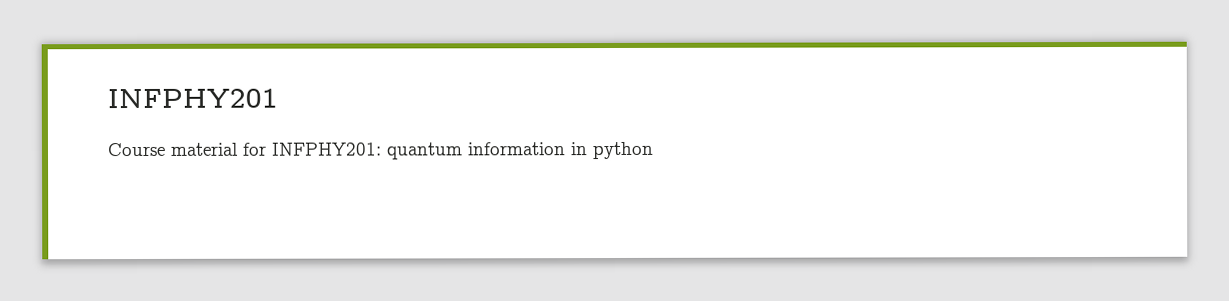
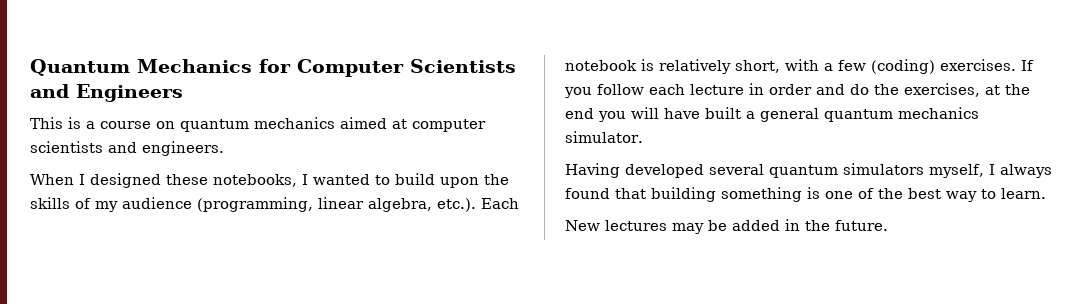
[107,88,278,109] [107,141,654,160] INFPHY201 // Course material for INFPHY201: quantum information in python -> [30,59,516,77] [30,84,183,102] [30,117,486,132] [30,141,224,156] [30,173,509,188] [30,197,519,212] [565,59,1034,74] [564,83,1030,98] [565,107,979,122] [565,131,643,143] [565,163,1052,178] [565,187,1046,202] [565,219,888,234] Quantum Mechanics for Computer Scientists and Engineers // This is a course on quantum mechanics aimed at computer scientists and engineers. // When I designed these notebooks, I wanted to build upon the skills of my audience (programming, linear algebra, etc.). Each notebook is relatively short, with a few (coding) exercises. If you follow each lecture in order and do the exercises, at the end you will have built a general quantum mechanics simulator. // Having developed several quantum simulators myself, I always found that building something is one of the best way to learn. // New lectures may be added in the future.

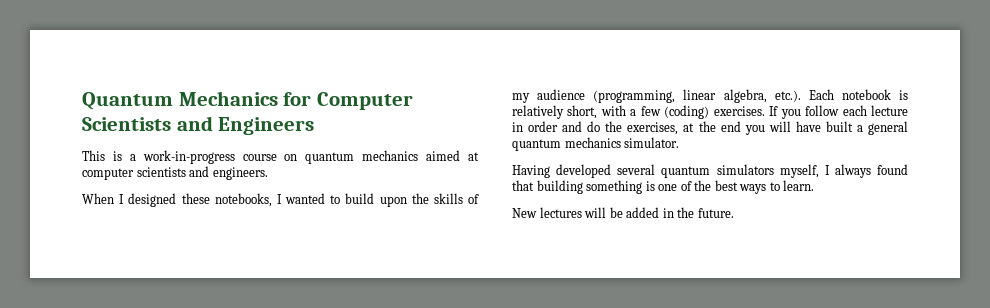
(95, 125) none -> [142,150,235,164] work-in-progress
[946,191,977,202] way -> [739,184,767,194] ways
[672,223,704,234] may -> [584,207,607,218] will

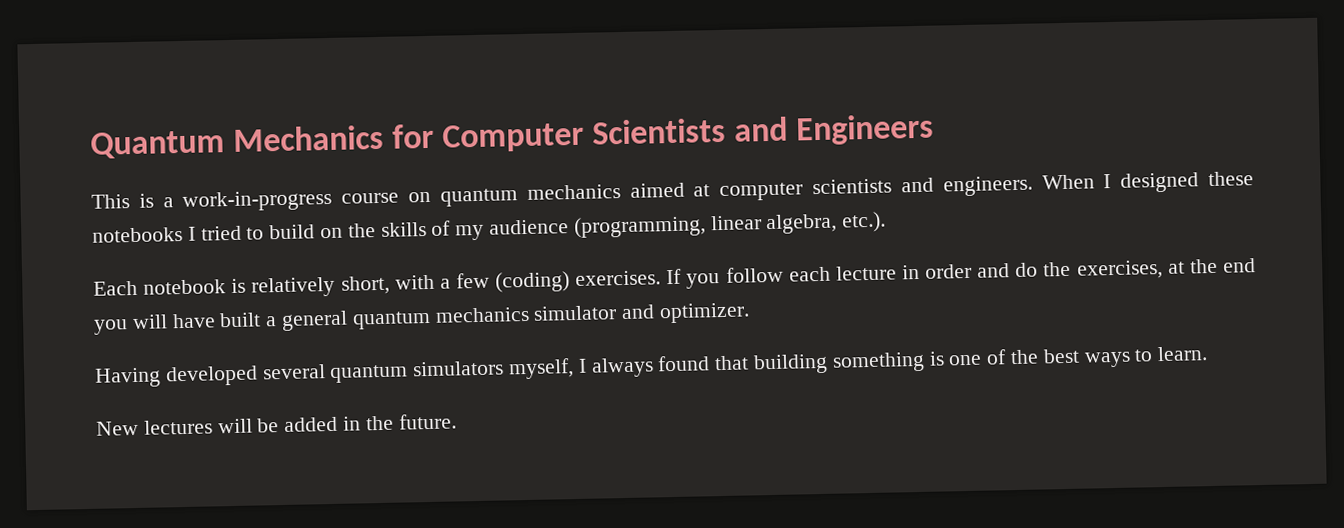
(268, 173) // -> (1033, 186) none
[214,193,325,207] notebooks, I wanted -> [92,225,242,243] notebooks I tried
[379,196,407,207] upon -> [320,227,344,239] on
(801, 96) none -> (887, 222) //
[624,137,680,148] simulator. -> [533,302,751,324] simulator and optimizer.

